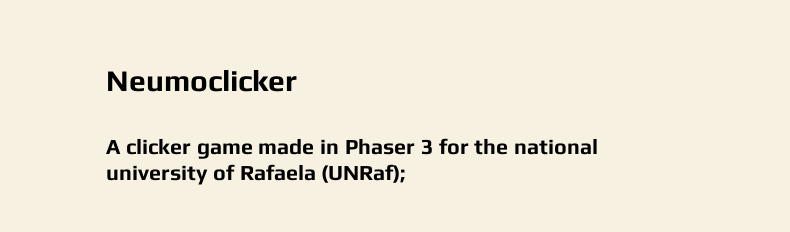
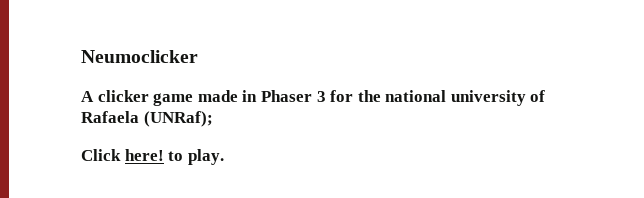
(407, 173) none -> [81,149,224,165] // Click here! to play.

